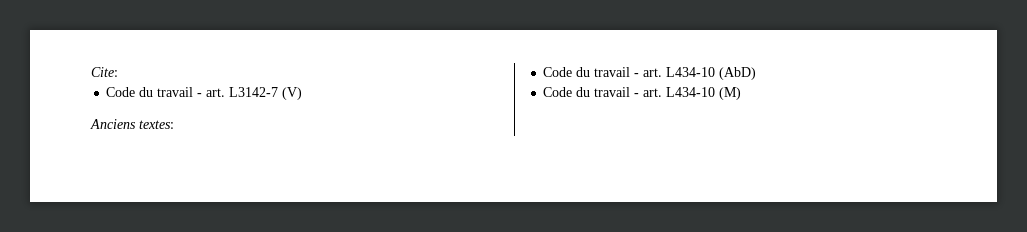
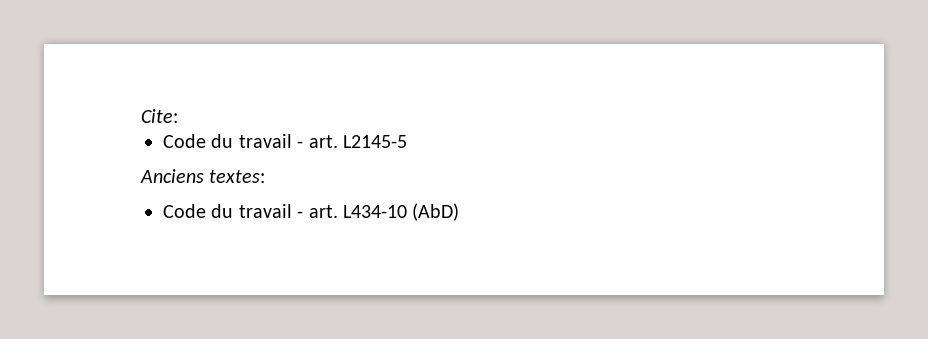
[229,87,303,100] L3142-7 (V) -> [343,135,407,148] L2145-5
[543,87,742,100] // Code du travail - art. L434-10 (M) -> (460, 212) none

